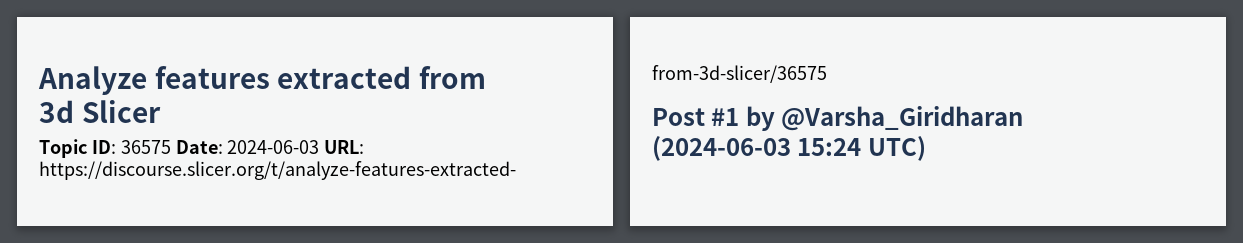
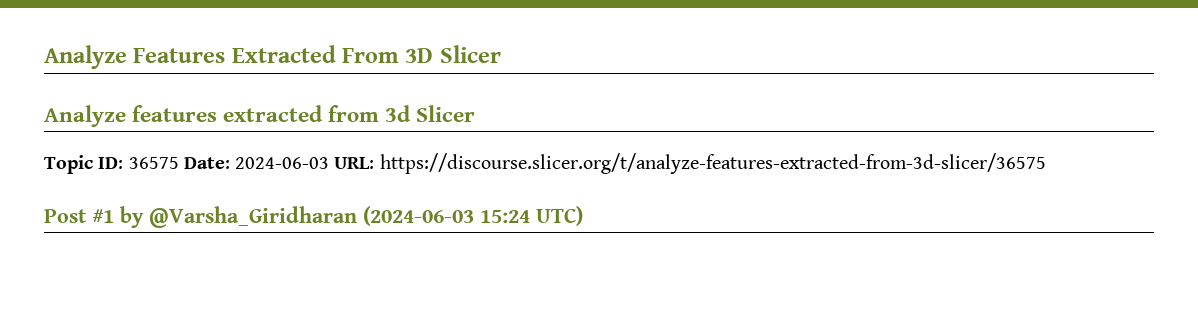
[38,66,147,95] Analyze -> [44,45,501,69] [44,105,126,127] Analyze Features Extracted From 3D Slicer // Analyze

